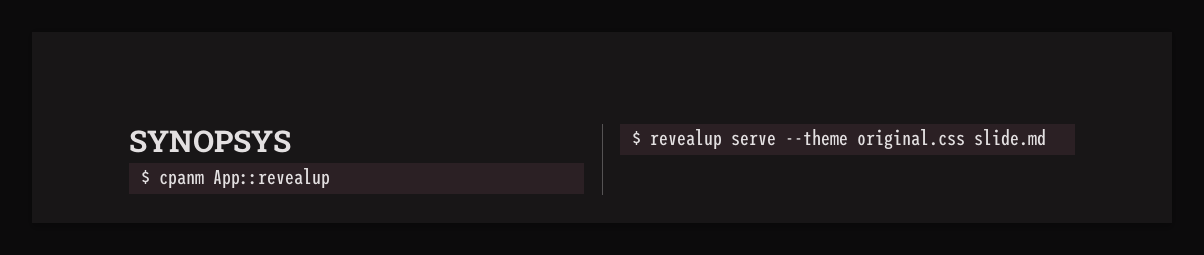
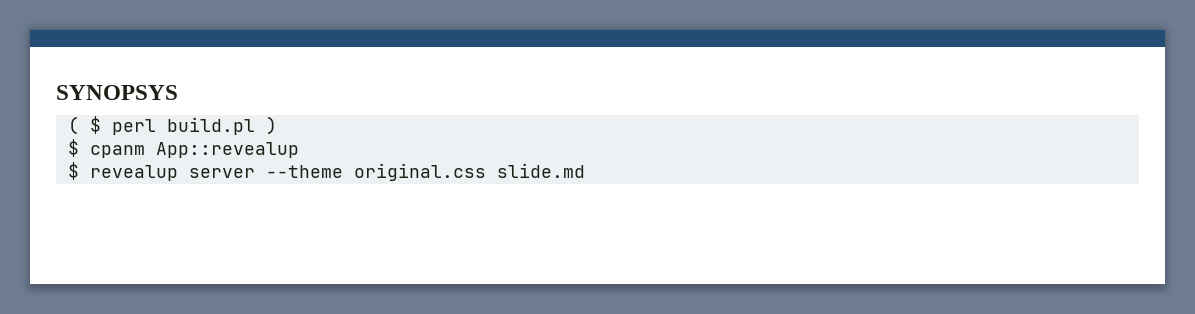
(291, 141) none -> [68,116,277,135] // ( $ perl build.pl )
[731,134,777,146] serve -> [189,168,255,178] server

